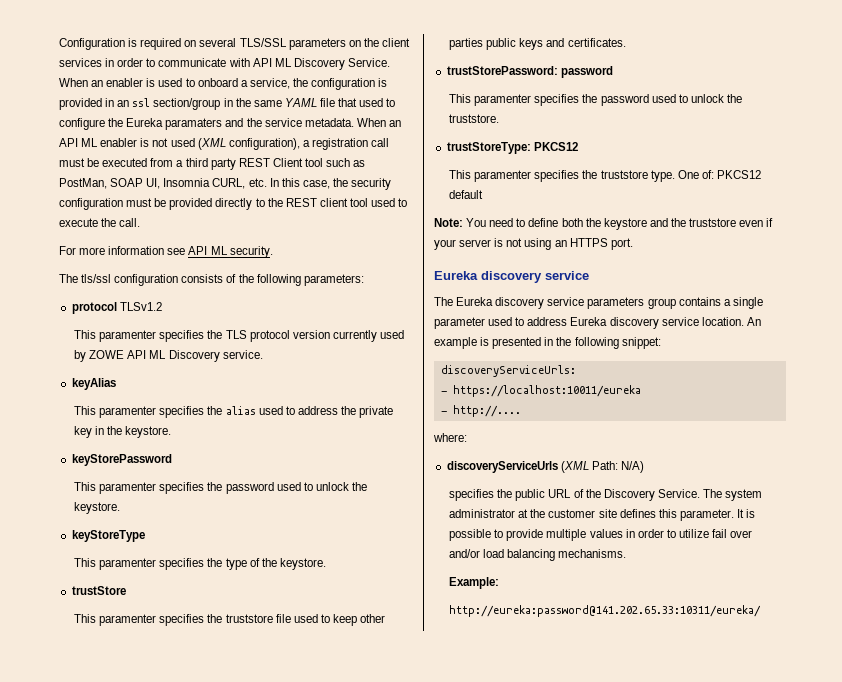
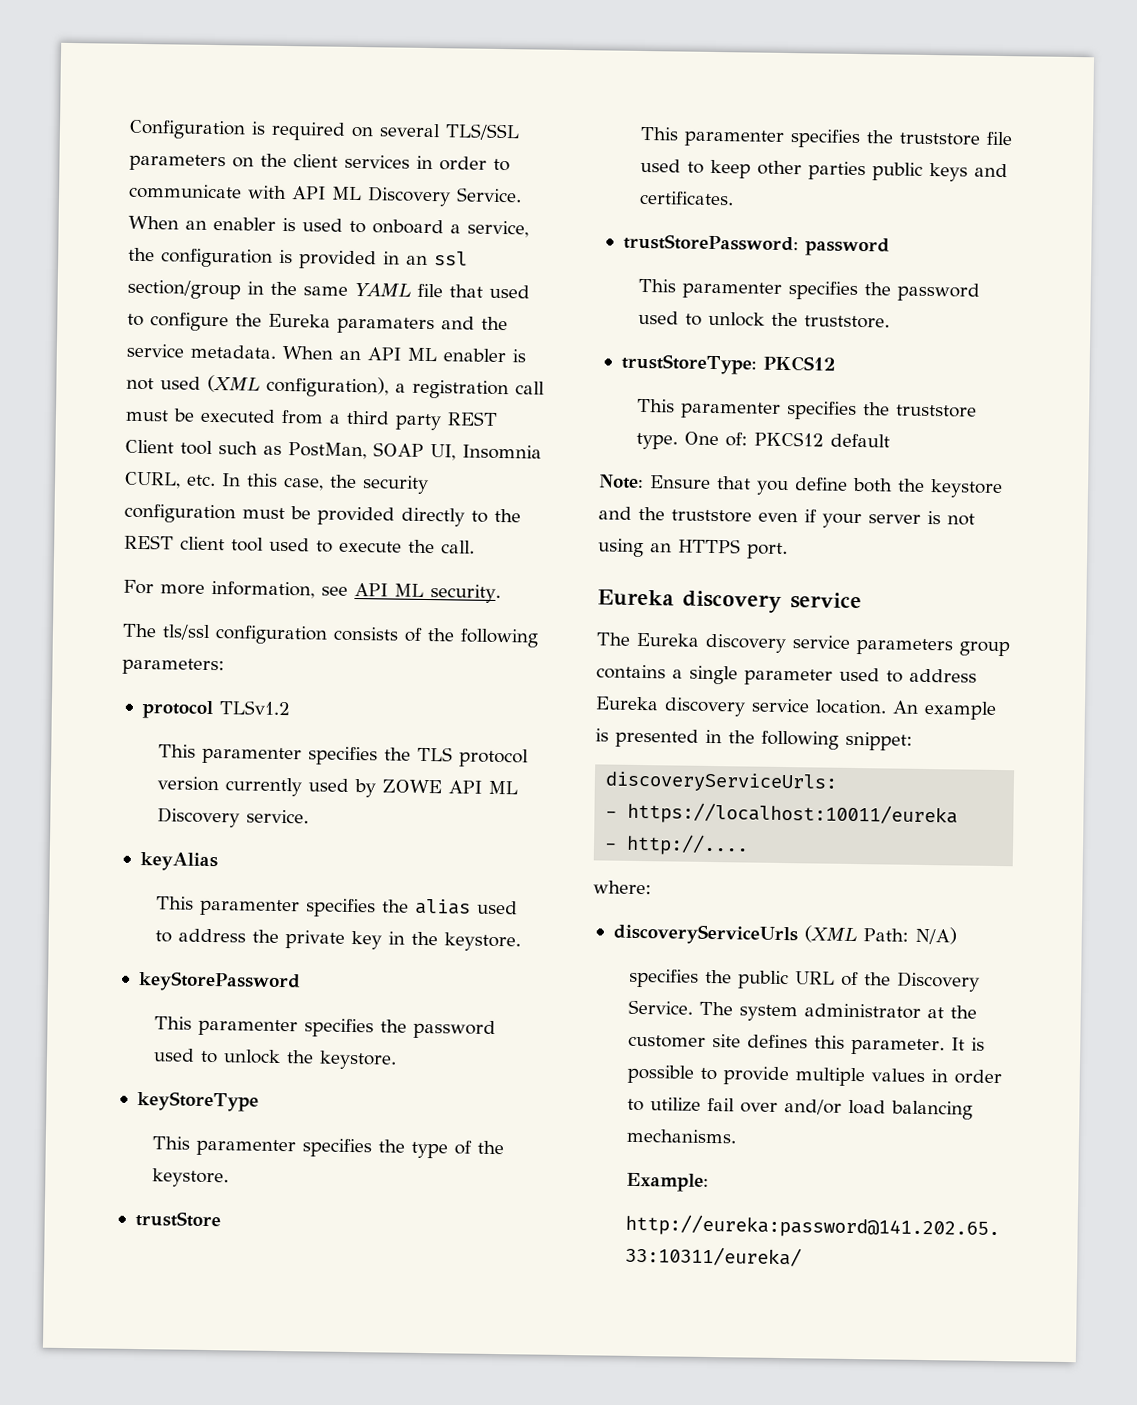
[108,246,165,255] information -> [211,581,315,599] information,
[466,218,526,227] You need to -> [650,475,789,496] Ensure that you

